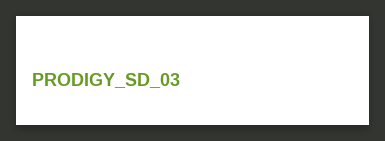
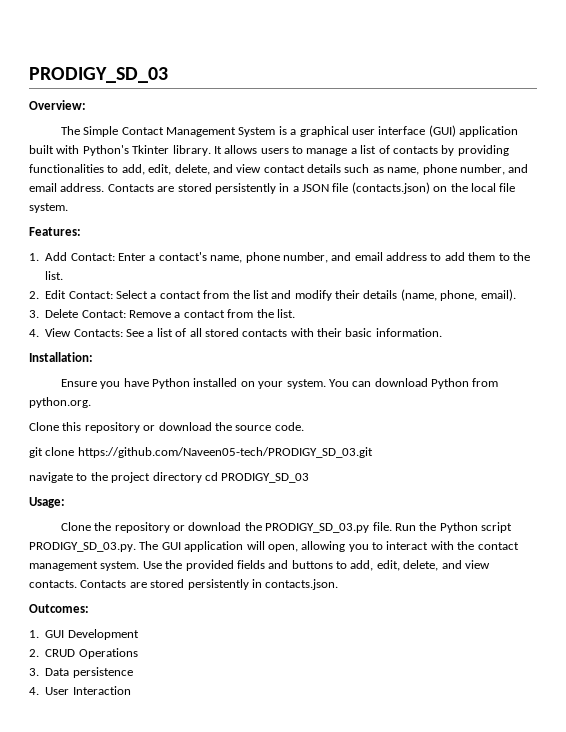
[32,73,180,88] PRODIGY_SD_03 -> [29,67,168,83] [29,100,86,110] [60,125,519,137] [29,145,509,156] [29,164,529,175] [29,182,516,194] [29,203,68,213] [29,227,81,236] [29,252,530,263] [45,271,64,280] [29,289,516,301] [29,309,295,318] [29,328,442,337] [29,352,93,362] [60,378,499,389] [29,397,91,408] [29,422,304,433] [29,447,373,458] [29,472,310,483] [29,497,65,508] [60,522,513,533] [29,541,519,552] [29,560,490,571] [29,579,339,590] [29,604,89,613] [29,629,139,640] [29,648,138,659] [29,667,133,678] [29,686,131,695] PRODIGY_SD_03 // Overview: // The Simple Contact Management System is a graphical user interface (GUI) application built with Python's Tkinter library. It allows users to manage a list of contacts by providing functionalities to add, edit, delete, and view contact details such as name, phone number, and email address. Contacts are stored persistently in a JSON file (contacts.json) on the local file system. // Features: // 1. Add Contact: Enter a contact's name, phone number, and email address to add them to the list. // 2. Edit Contact: Select a contact from the list and modify their details (name, phone, email). // 3. Delete Contact: Remove a contact from the list. // 4. View Contacts: See a list of all stored contacts with their basic information. // Installation: // Ensure you have Python installed on your system. You can download Python from python.org. // Clone this repository or download the source code. // git clone https://github.com/Naveen05-tech/PRODIGY_SD_03.git // navigate to the project directory cd PRODIGY_SD_03 // Usage: // Clone the repository or download the PRODIGY_SD_03.py file. Run the Python script PRODIGY_SD_03.py. The GUI application will open, allowing you to interact with the contact management system. Use the provided fields and buttons to add, edit, delete, and view contacts. Contacts are stored persistently in contacts.json. // Outcomes: // 1. GUI Development // 2. CRUD Operations // 3. Data persistence // 4. User Interaction

